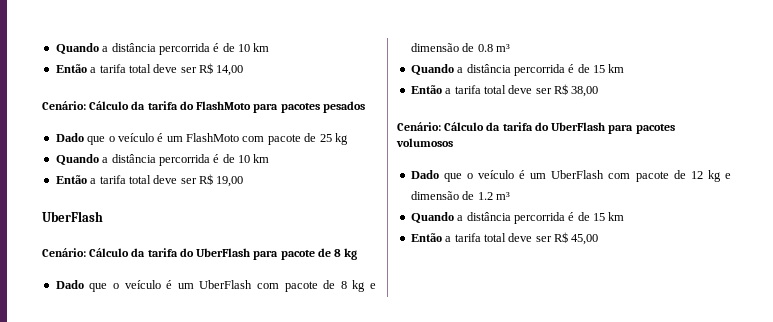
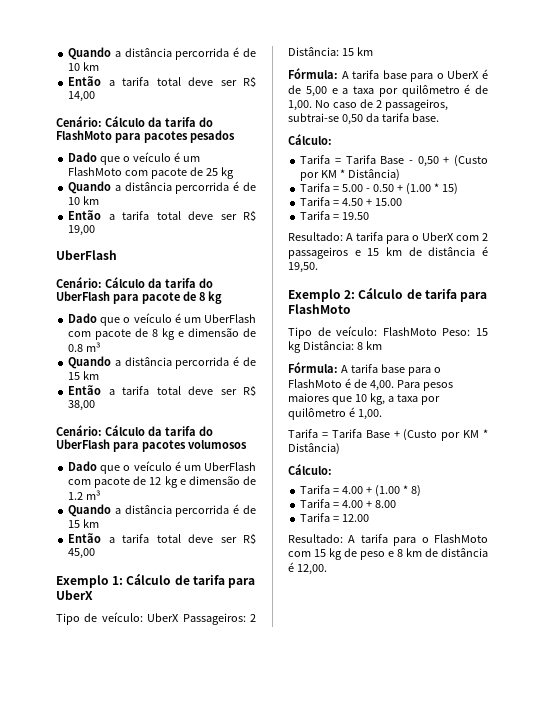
(599, 239) none -> [56,573,256,588] [56,590,93,600] [56,612,256,625] [288,47,373,56] [288,68,488,82] [288,84,488,97] [288,99,448,111] [288,113,439,125] [288,134,332,145] [300,155,488,167] [300,169,401,181] [300,183,458,195] [300,197,402,206] [300,211,370,220] [288,232,488,244] [288,246,488,259] [288,262,318,273] [288,287,488,302] [288,304,351,314] [288,326,488,339] [288,341,382,353] [288,362,441,376] [288,378,453,391] [288,393,440,405] [288,407,382,420] [288,429,488,441] [288,443,340,455] [288,464,332,475] [300,485,421,497] [300,499,396,508] [300,513,370,522] [288,534,488,546] [288,548,488,560] [288,562,327,575] // Exemplo 1: Cálculo de tarifa para UberX // Tipo de veículo: UberX Passageiros: 2 Distância: 15 km // Fórmula: A tarifa base para o UberX é de 5,00 e a taxa por quilômetro é de 1,00. No caso de 2 passageiros, subtrai-se 0,50 da tarifa base. // Cálculo: // Tarifa = Tarifa Base - 0,50 + (Custo por KM * Distância) // Tarifa = 5.00 - 0.50 + (1.00 * 15) // Tarifa = 4.50 + 15.00 // Tarifa = 19.50 // Resultado: A tarifa para o UberX com 2 passageiros e 15 km de distância é 19,50. // Exemplo 2: Cálculo de tarifa para FlashMoto // Tipo de veículo: FlashMoto Peso: 15 kg Distância: 8 km // Fórmula: A tarifa base para o FlashMoto é de 4,00. Para pesos maiores que 10 kg, a taxa por quilômetro é 1,00. // Tarifa = Tarifa Base + (Custo por KM * Distância) // Cálculo: // Tarifa = 4.00 + (1.00 * 8) // Tarifa = 4.00 + 8.00 // Tarifa = 12.00 // Resultado: A tarifa para o FlashMoto com 15 kg de peso e 8 km de distância é 12,00.

